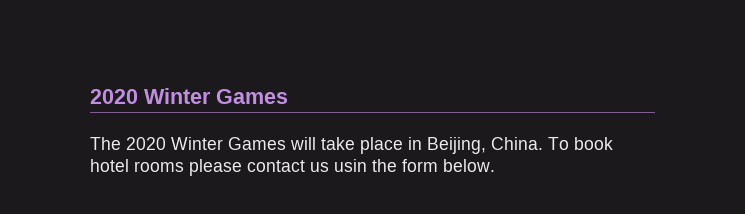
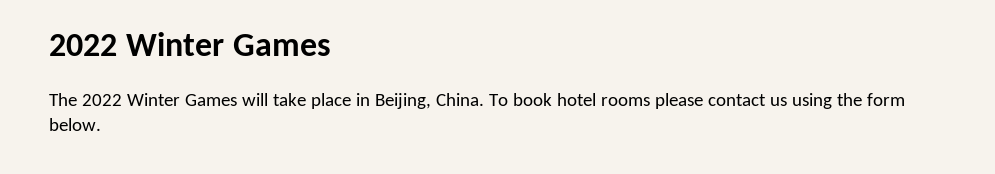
[90,89,138,104] 2020 -> [49,34,117,56] 2022
[126,137,166,150] 2020 -> [81,94,122,106] 2022
[334,159,367,172] usin -> [791,93,832,109] using

